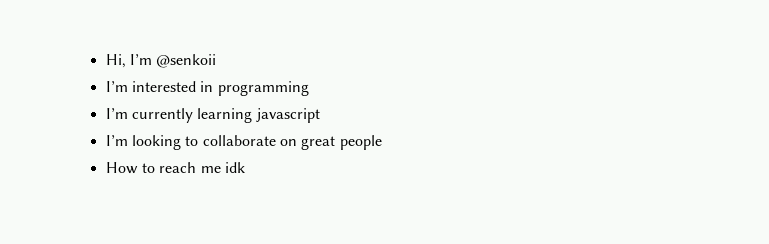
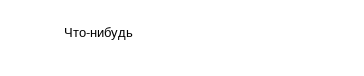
[105,54,217,68] [105,81,309,96] [105,108,320,123] [105,135,382,150] [105,162,245,174] Hi, I’m @senkoii // I’m interested in programming // I’m currently learning javascript // I’m looking to collaborate on great people // How to reach me idk -> [64,27,133,40] Что-нибудь

